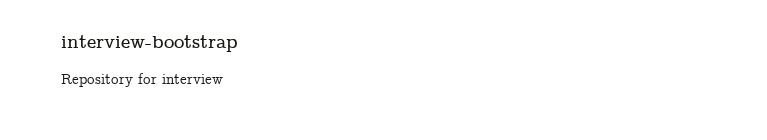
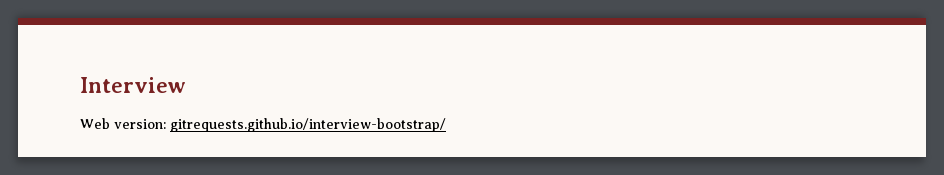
[61,35,238,52] [61,73,223,87] interview-bootstrap // Repository for interview -> [80,77,186,93] [80,118,446,132] Interview // Web version: gitrequests.github.io/interview-bootstrap/

